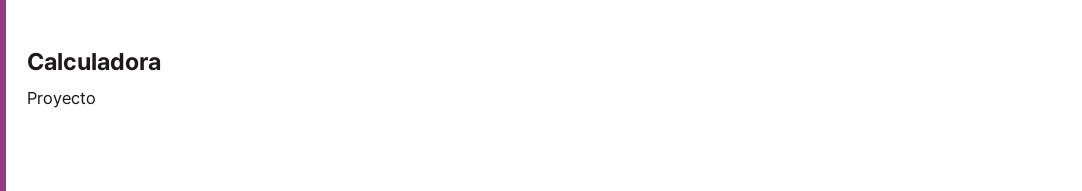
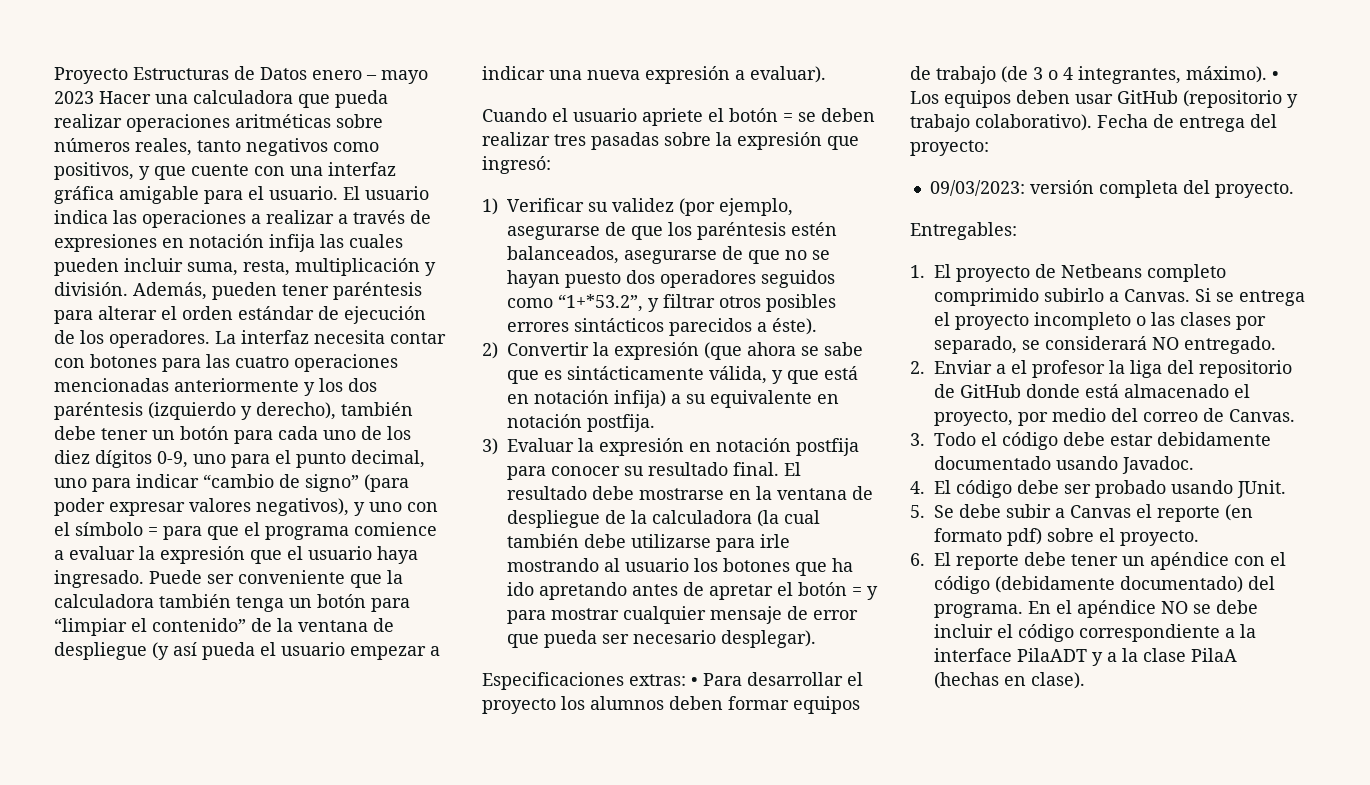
[27,52,161,71] [27,91,96,108] Calculadora // Proyecto -> [54,66,428,84] [54,90,388,108] [54,114,383,132] [54,138,379,156] [54,162,396,180] [54,186,429,204] [54,210,431,228] [54,234,403,252] [54,258,436,276] [54,282,422,300] [54,306,426,324] [54,330,446,348] [54,354,398,372] [54,378,377,396] [54,402,413,420] [54,426,411,444] [54,450,425,468] [54,474,409,492] [54,498,438,516] [54,522,437,540] [54,546,418,564] [54,570,403,588] [54,594,410,612] [54,618,394,636] [54,642,440,660] [482,66,826,84] [482,108,875,126] [482,132,859,150] [482,156,551,174] [482,198,793,216] [507,222,837,240] [507,246,830,264] [507,270,835,288] [507,294,836,312] [507,318,817,336] [482,342,863,360] [507,366,858,384] [507,390,839,408] [507,414,655,432] [482,438,859,456] [507,462,801,480] [507,486,873,500] [507,510,820,528] [507,534,790,552] [507,558,853,576] [507,582,878,600] [507,606,858,624] [507,630,816,648] [482,672,863,690] [482,696,860,714] [910,66,1279,84] [910,90,1298,108] [910,114,1277,132] [910,140,989,156] [929,180,1294,198] [910,222,1017,240] [910,264,1227,282] [934,288,1306,306] [934,312,1267,330] [934,336,1277,354] [910,360,1293,378] [934,384,1251,398] [934,408,1296,426] [910,432,1272,450] [934,456,1195,474] [910,480,1287,498] [910,504,1254,522] [934,528,1200,546] [910,552,1287,570] [934,576,1276,594] [934,600,1259,618] [934,624,1257,642] [934,648,1238,666] [934,672,1086,689] Proyecto Estructuras de Datos enero – mayo 2023 Hacer una calculadora que pueda realizar operaciones aritméticas sobre números reales, tanto negativos como positivos, y que cuente con una interfaz gráfica amigable para el usuario. El usuario indica las operaciones a realizar a través de expresiones en notación infija las cuales pueden incluir suma, resta, multiplicación y división. Además, pueden tener paréntesis para alterar el orden estándar de ejecución de los operadores. La interfaz necesita contar con botones para las cuatro operaciones mencionadas anteriormente y los dos paréntesis (izquierdo y derecho), también debe tener un botón para cada uno de los diez dígitos 0-9, uno para el punto decimal, uno para indicar “cambio de signo” (para poder expresar valores negativos), y uno con el símbolo = para que el programa comience a evaluar la expresión que el usuario haya ingresado. Puede ser conveniente que la calculadora también tenga un botón para “limpiar el contenido” de la ventana de despliegue (y así pueda el usuario empezar a indicar una nueva expresión a evaluar). // Cuando el usuario apriete el botón = se deben realizar tres pasadas sobre la expresión que ingresó: // 1) Verificar su validez (por ejemplo, asegurarse de que los paréntesis estén balanceados, asegurarse de que no se hayan puesto dos operadores seguidos como “1+*53.2”, y filtrar otros posibles errores sintácticos parecidos a éste). // 2) Convertir la expresión (que ahora se sabe que es sintácticamente válida, y que está en notación infija) a su equivalente en notación postfija. // 3) Evaluar la expresión en notación postfija para conocer su resultado final. El resultado debe mostrarse en la ventana de despliegue de la calculadora (la cual también debe utilizarse para irle mostrando al usuario los botones que ha ido apretando antes de apretar el botón = y para mostrar cualquier mensaje de error que pueda ser necesario desplegar). // Especificaciones extras: • Para desarrollar el proyecto los alumnos deben formar equipos de trabajo (de 3 o 4 integrantes, máximo). • Los equipos deben usar GitHub (repositorio y trabajo colaborativo). Fecha de entrega del proyecto: // 09/03/2023: versión completa del proyecto. // Entregables: // 1. El proyecto de Netbeans completo comprimido subirlo a Canvas. Si se entrega el proyecto incompleto o las clases por separado, se considerará NO entregado. // 2. Enviar a el profesor la liga del repositorio de GitHub donde está almacenado el proyecto, por medio del correo de Canvas. // 3. Todo el código debe estar debidamente documentado usando Javadoc. // 4. El código debe ser probado usando JUnit. // 5. Se debe subir a Canvas el reporte (en formato pdf) sobre el proyecto. // 6. El reporte debe tener un apéndice con el código (debidamente documentado) del programa. En el apéndice NO se debe incluir el código correspondiente a la interface PilaADT y a la clase PilaA (hechas en clase).

